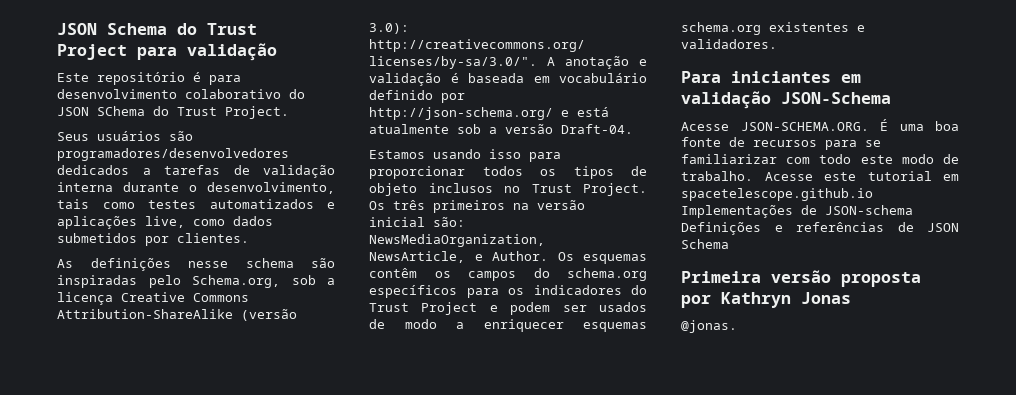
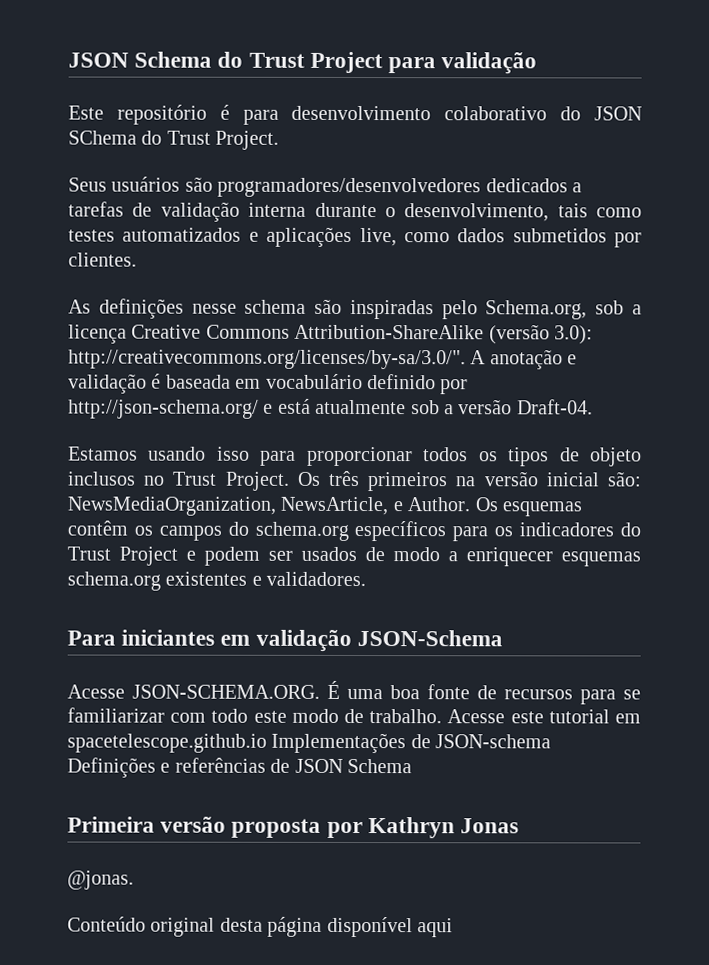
(737, 326) none -> [67,916,453,938] // Conteúdo original desta página disponível aqui

